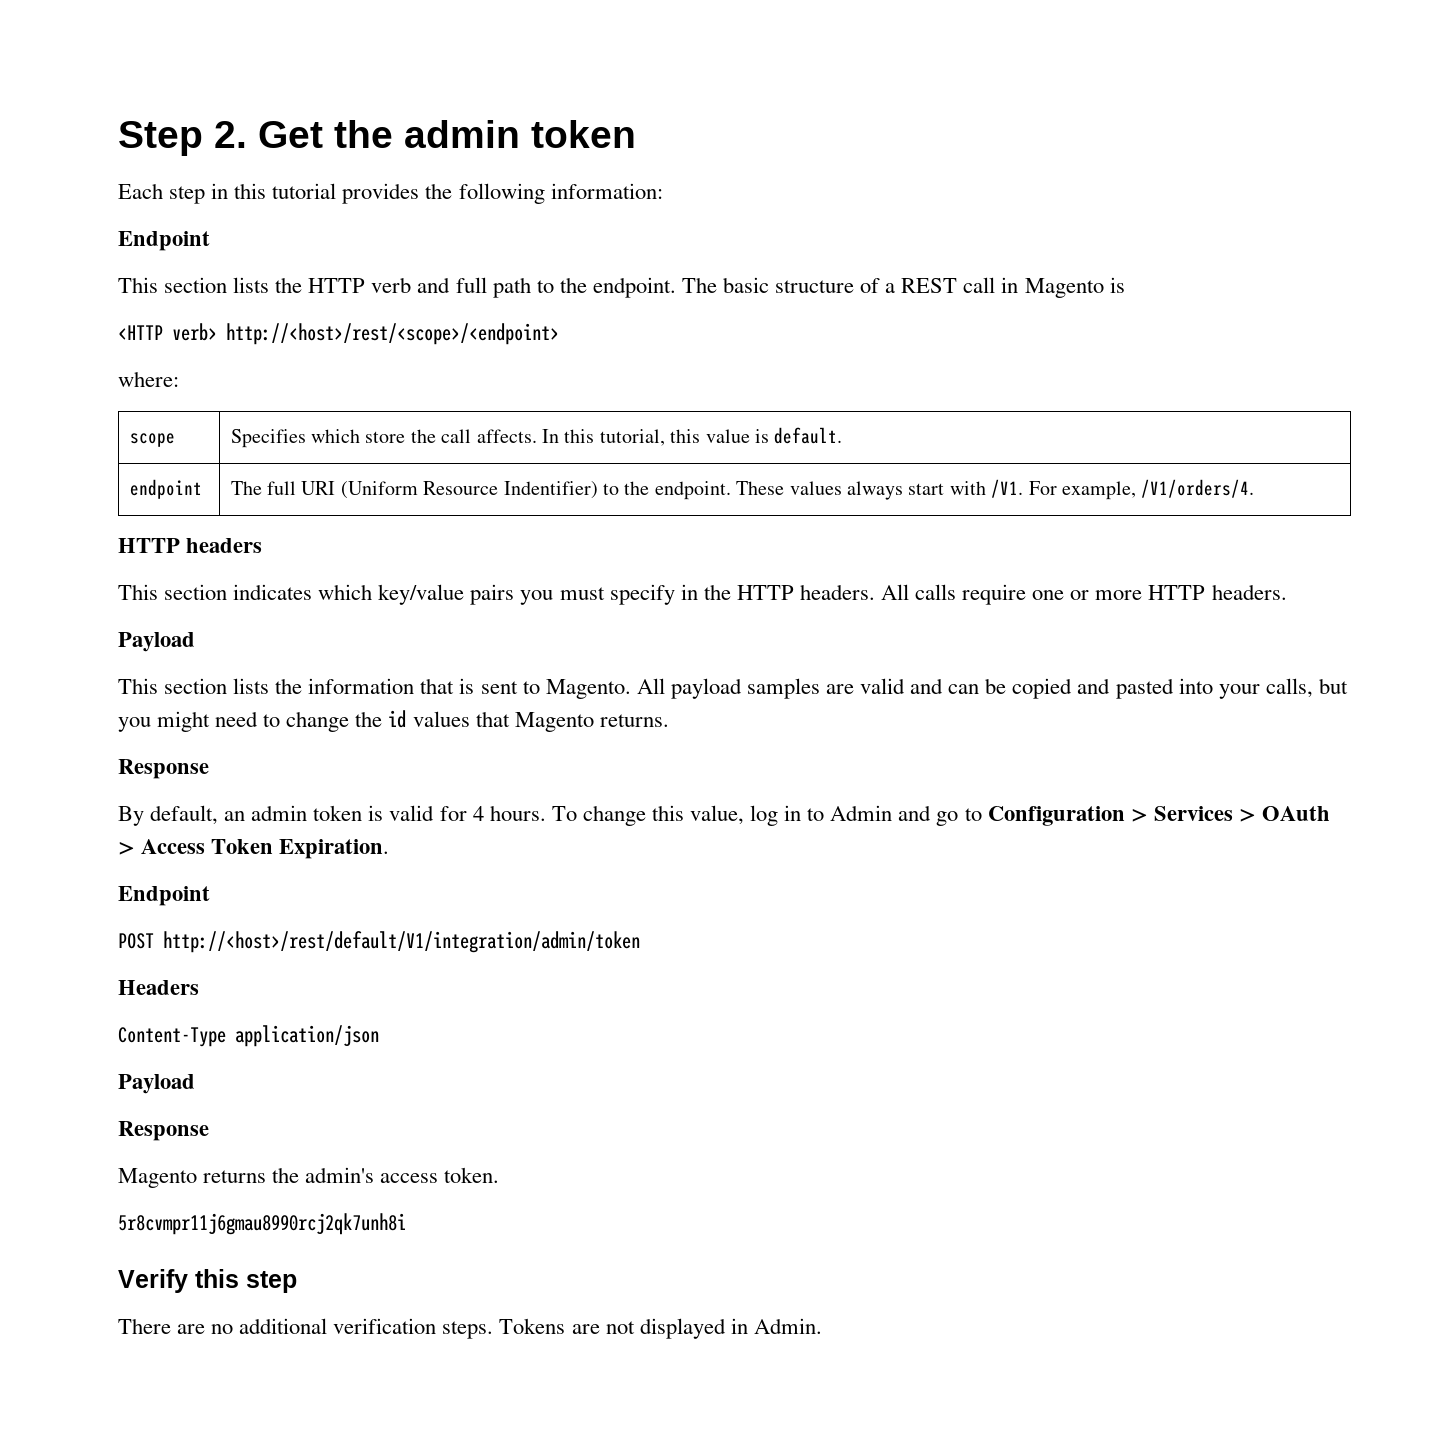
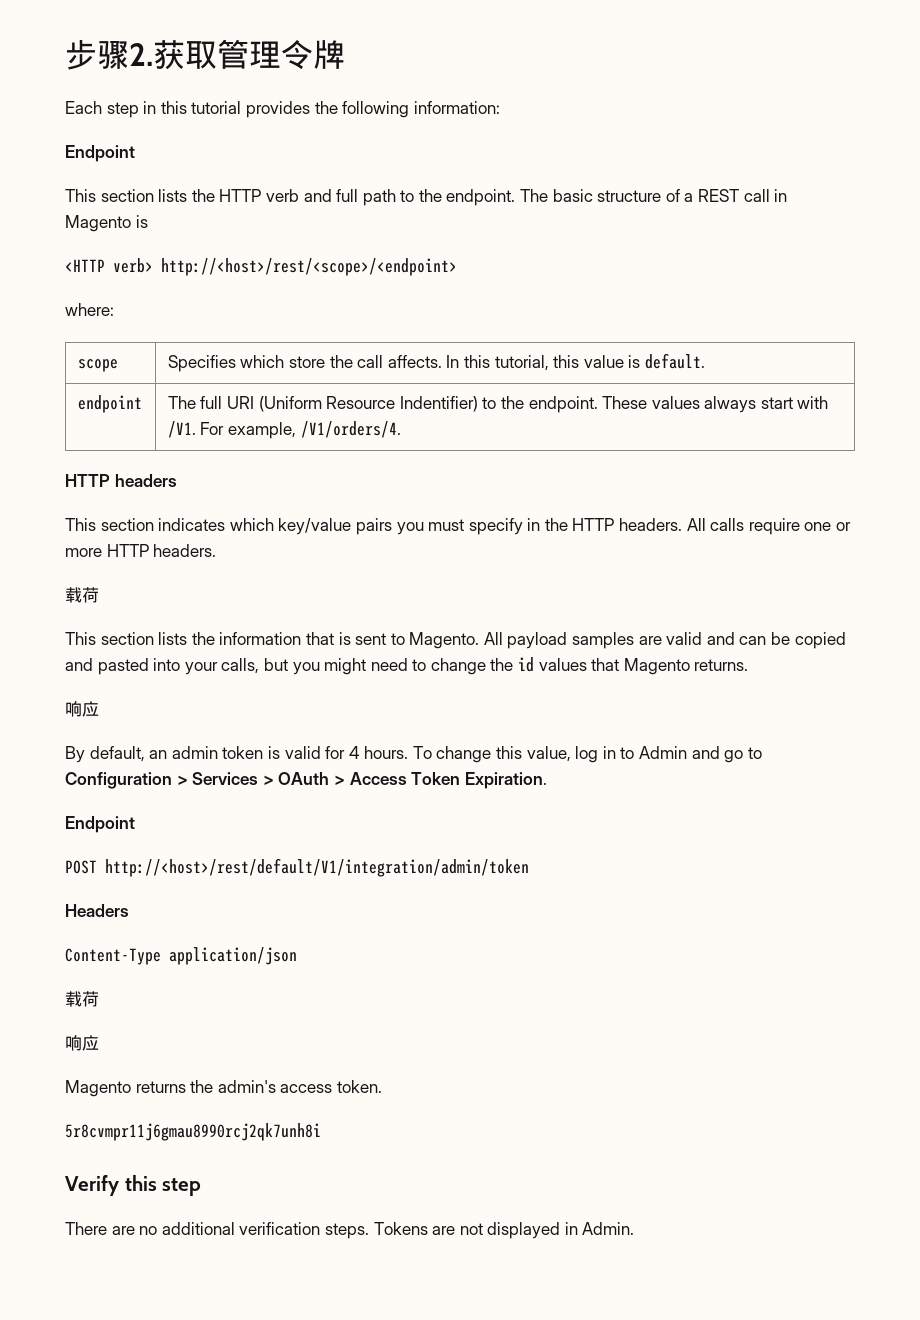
[118,120,636,156] Step 2. Get the admin token -> [65,39,345,70] 步骤2.获取管理令牌
[118,632,195,652] Payload -> [65,587,99,603] 载荷
[118,759,209,779] Response -> [65,701,99,717] 响应
[118,1074,195,1094] [118,1121,209,1141] Payload // Response -> [65,991,99,1007] [65,1035,99,1051] 载荷 // 响应

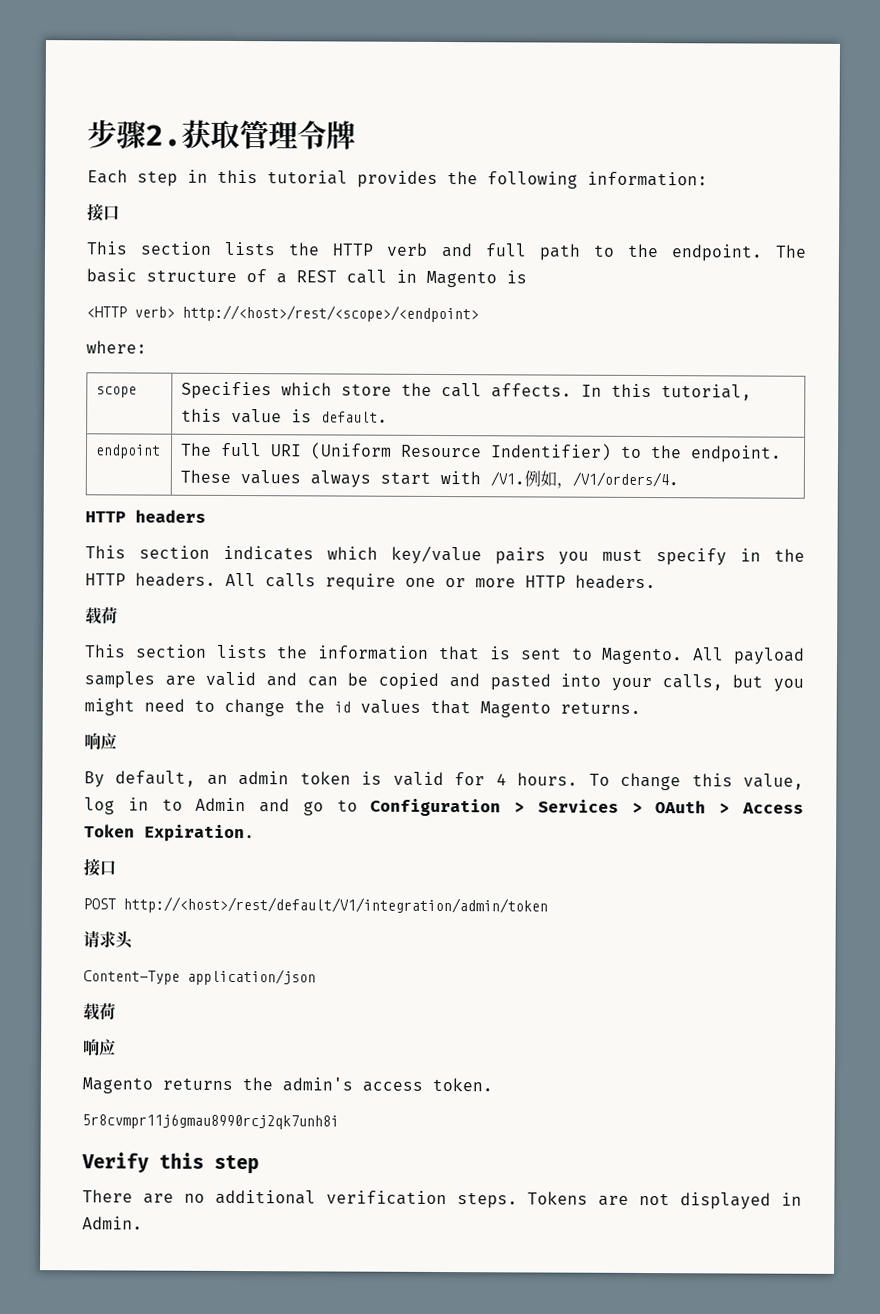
[65,145,135,162] Endpoint -> [87,203,120,222] 接口
[200,422,296,439] For example, -> [524,470,574,489] 例如，
[65,816,135,833] Endpoint -> [83,858,117,877] 接口
[65,904,129,917] Headers -> [83,930,134,949] 请求头

